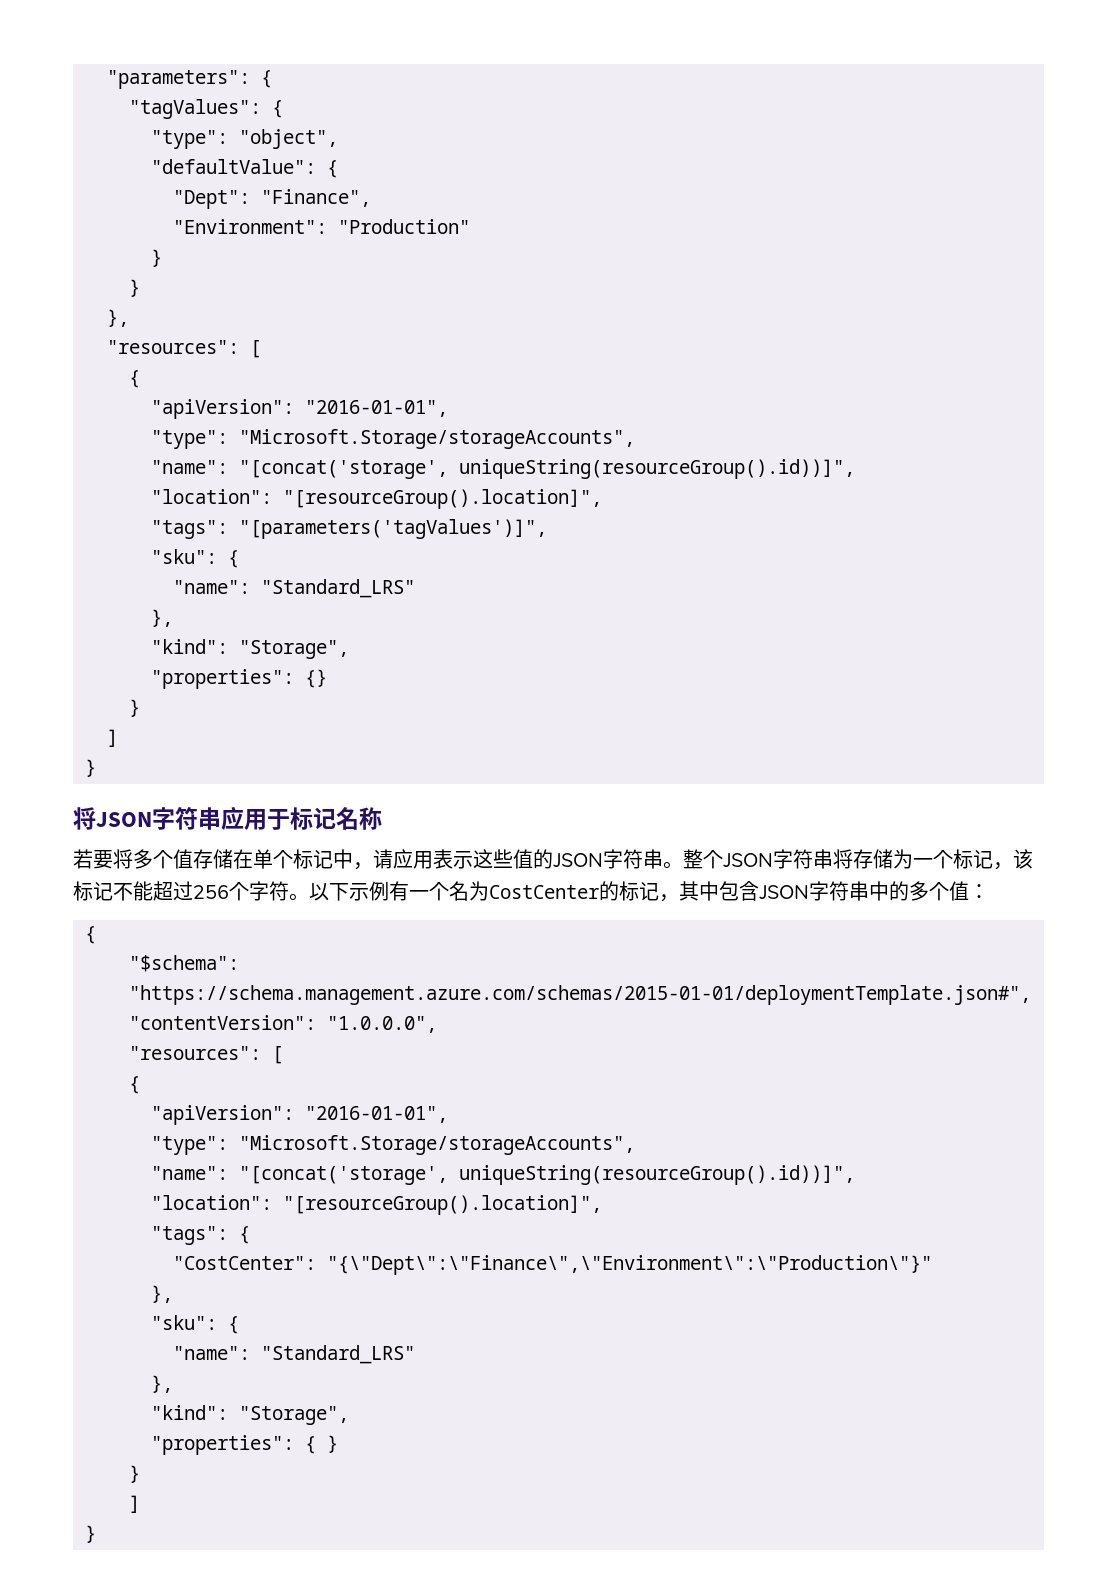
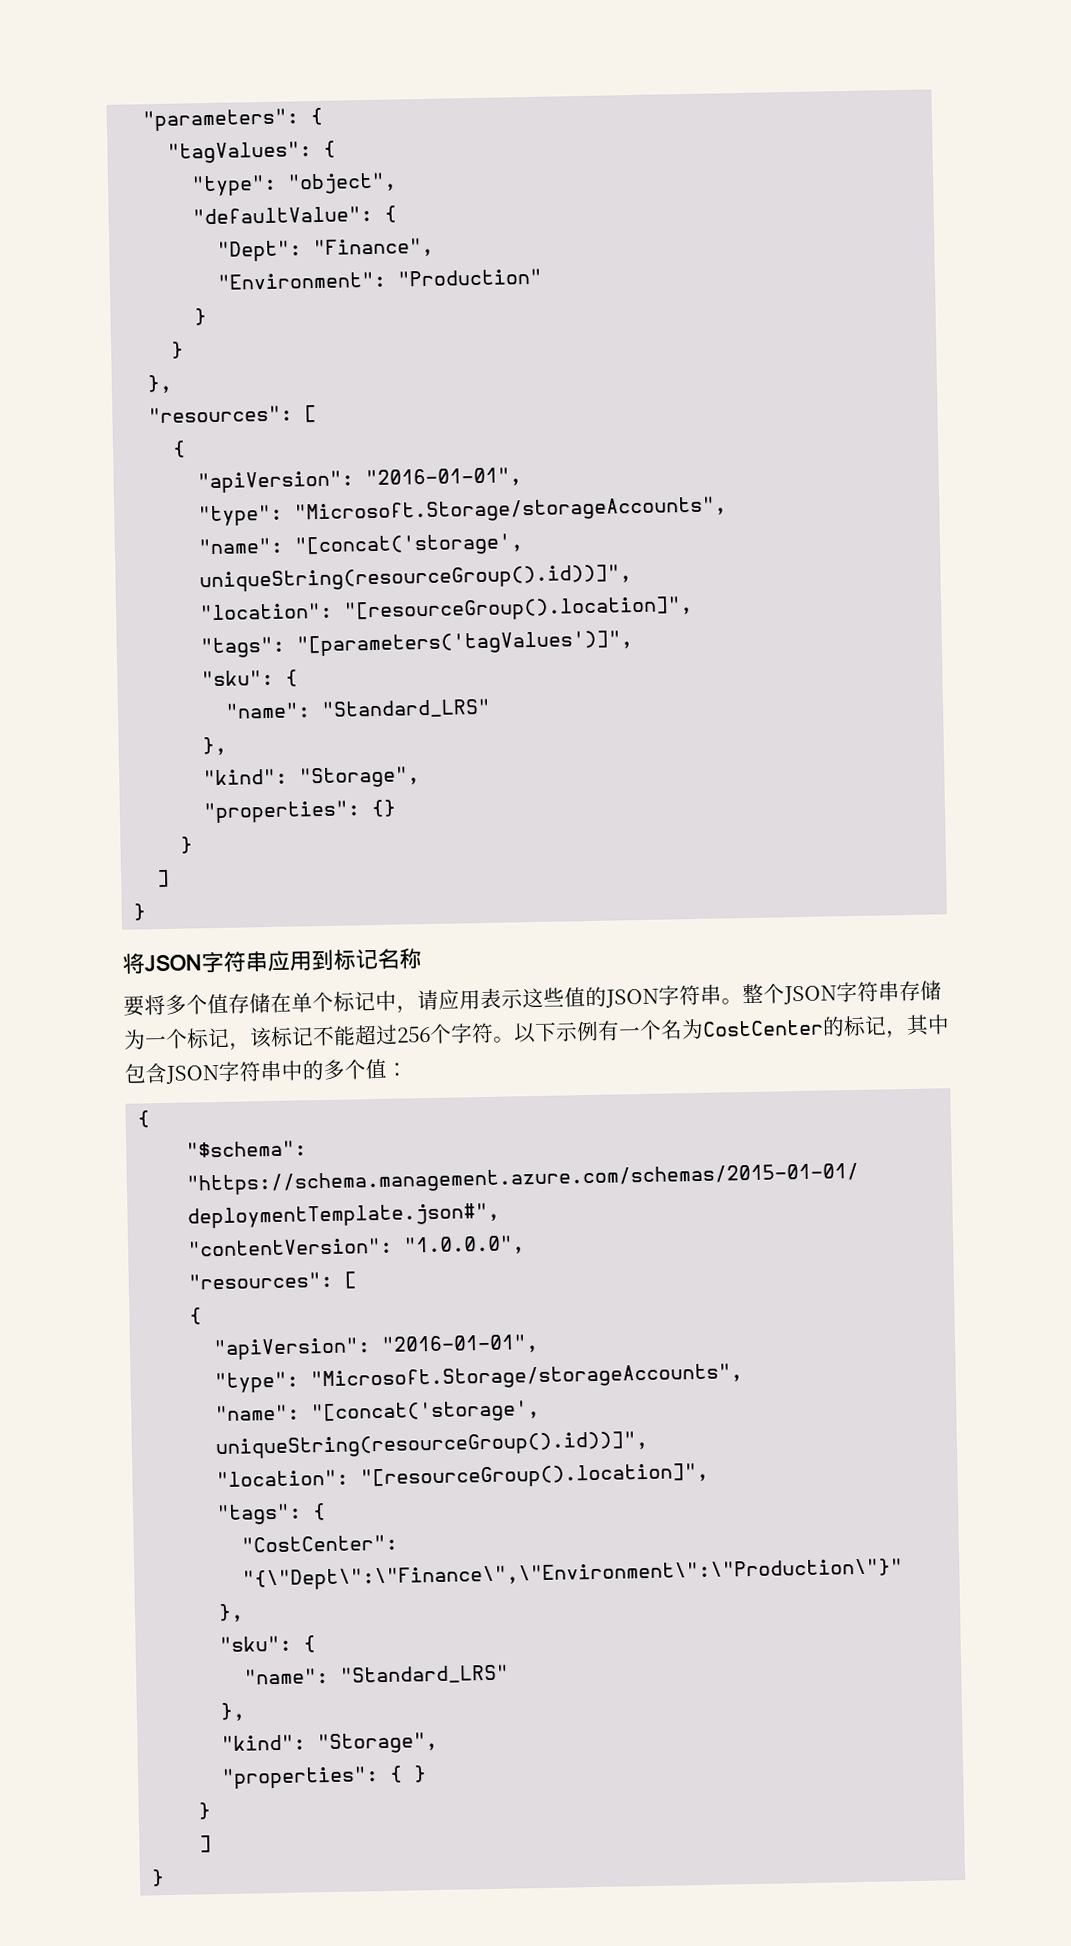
[267,809,290,830] 于 -> [311,949,334,971] 到
[73,849,93,869] 若 -> (422, 959) none
[833,849,853,869] 将 -> (900, 991) none

